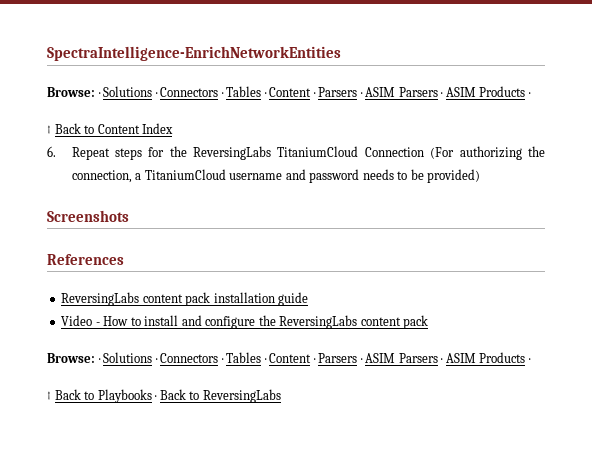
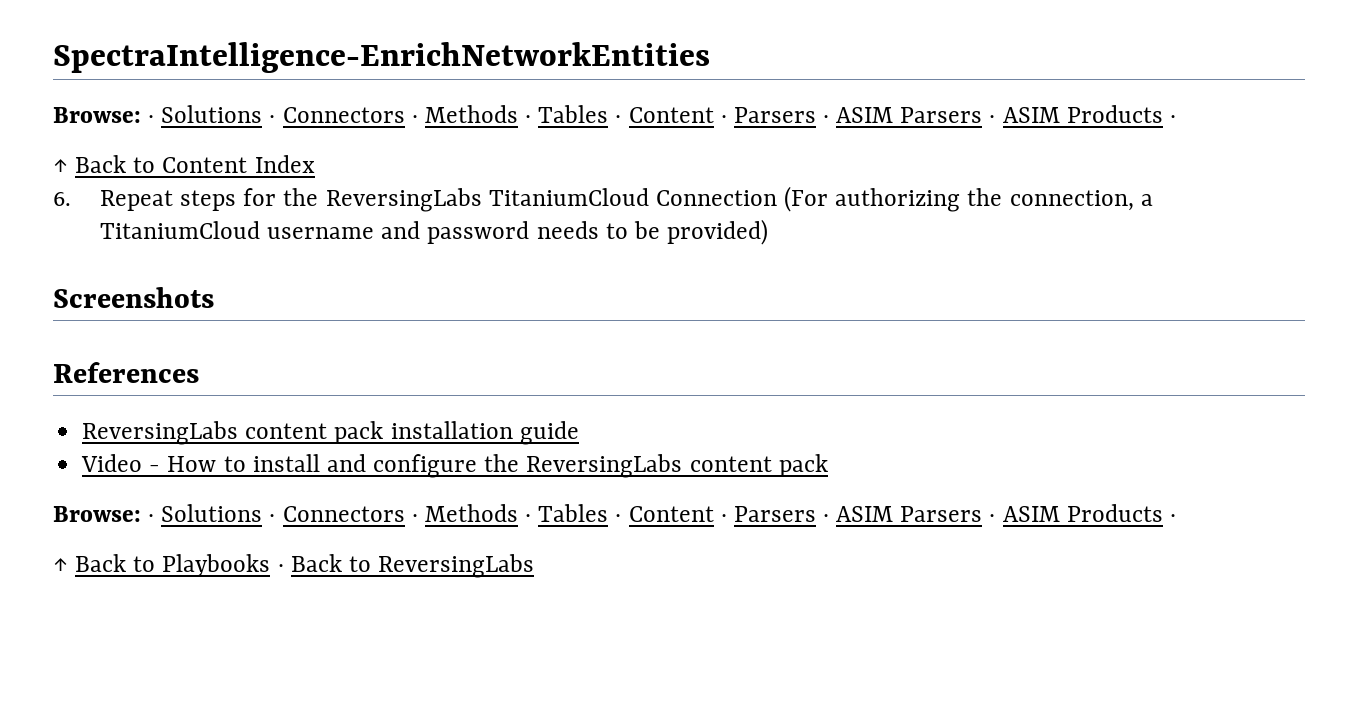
(224, 94) none -> [424,105,532,123] Methods ·
(224, 360) none -> [424,504,532,522] Methods ·

